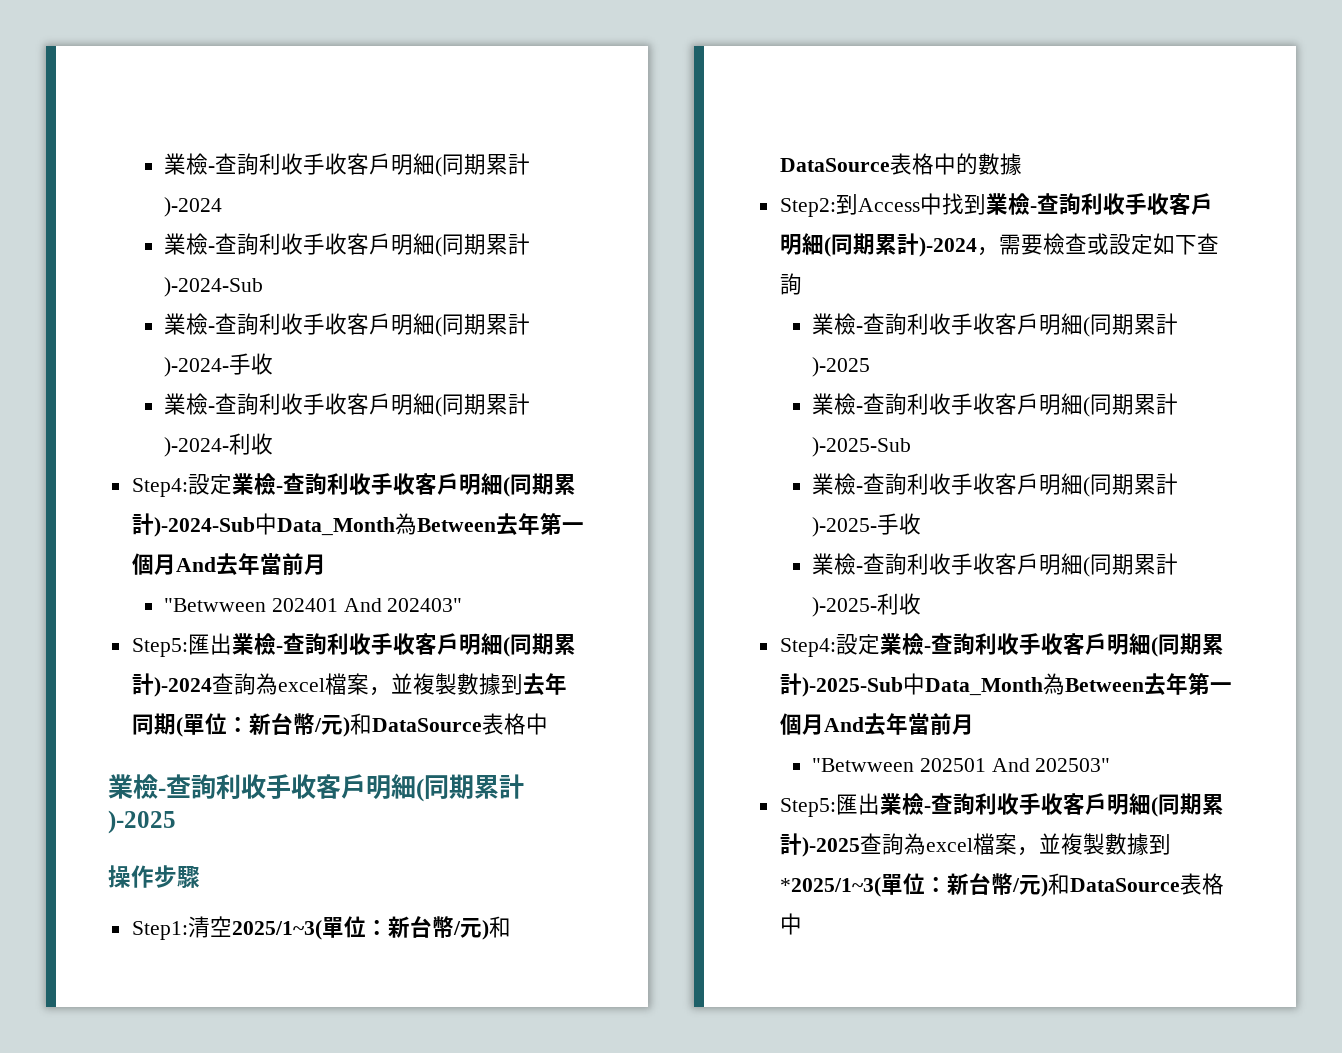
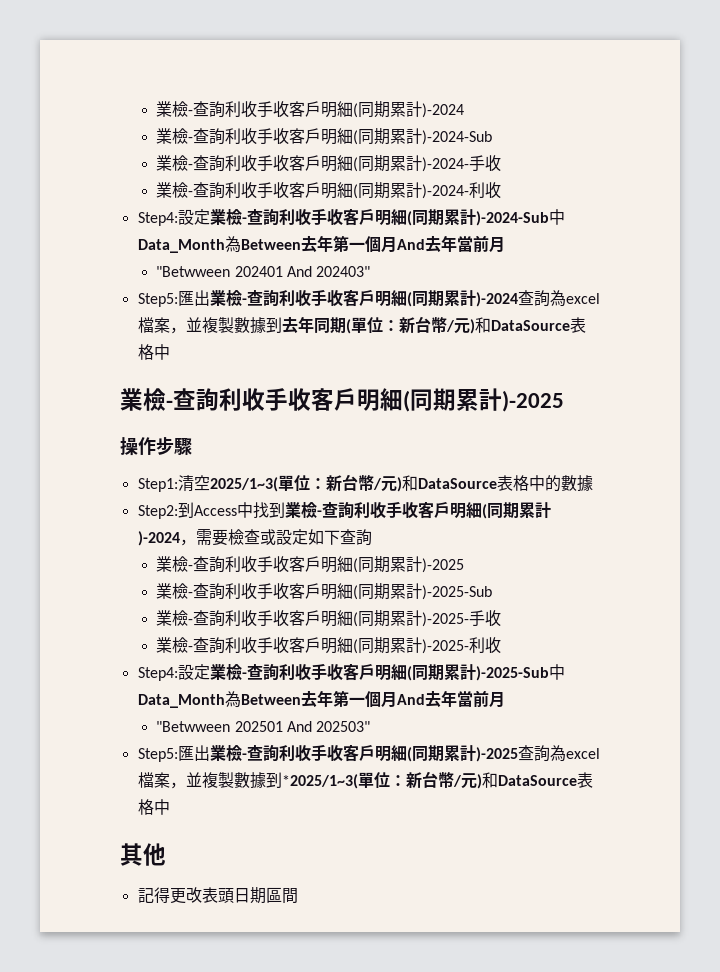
(802, 924) none -> [120,843,166,866] [137,887,298,904] // 其他 // 記得更改表頭日期區間

